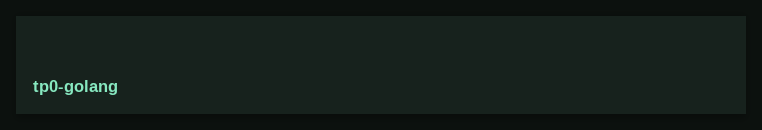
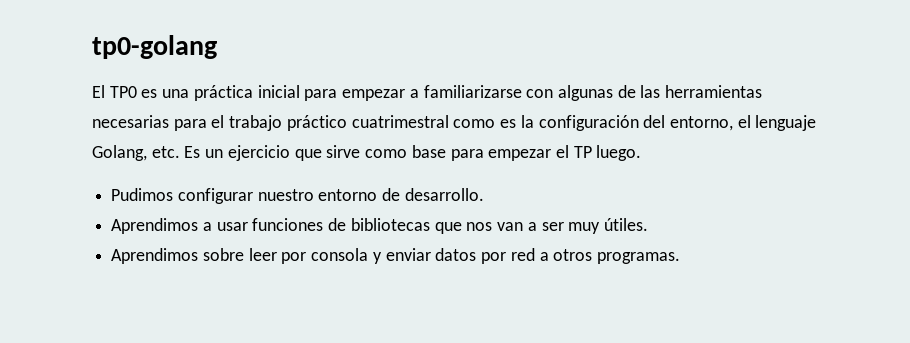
(118, 87) none -> [92,85,763,101] [92,115,817,131] [92,145,642,161] [111,188,484,204] [111,218,648,234] [111,248,680,264] // El TP0 es una práctica inicial para empezar a familiarizarse con algunas de las herramientas necesarias para el trabajo práctico cuatrimestral como es la configuración del entorno, el lenguaje Golang, etc. Es un ejercicio que sirve como base para empezar el TP luego. // Pudimos configurar nuestro entorno de desarrollo. // Aprendimos a usar funciones de bibliotecas que nos van a ser muy útiles. // Aprendimos sobre leer por consola y enviar datos por red a otros programas.

